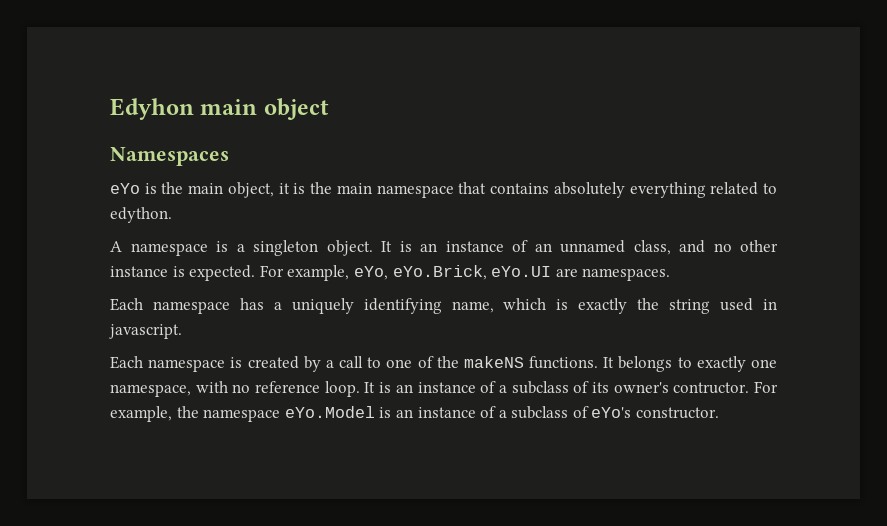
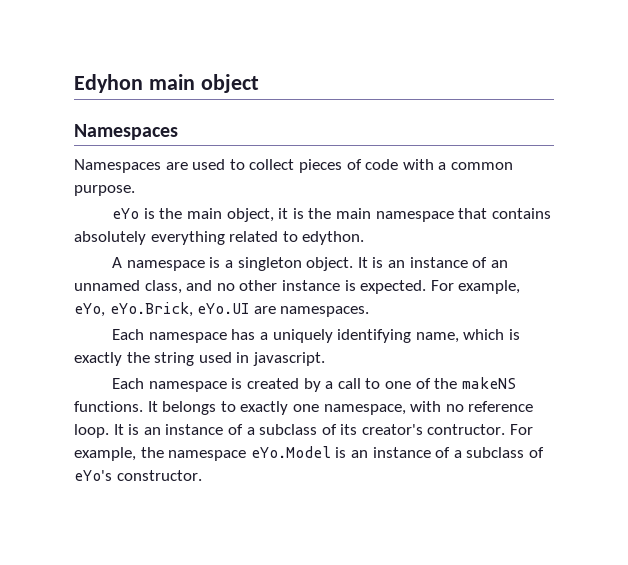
(229, 156) none -> [74,159,513,173] [74,185,135,196] // Namespaces are used to collect pieces of code with a common purpose.
[613,382,669,393] owner's -> [361,424,423,435] creator's

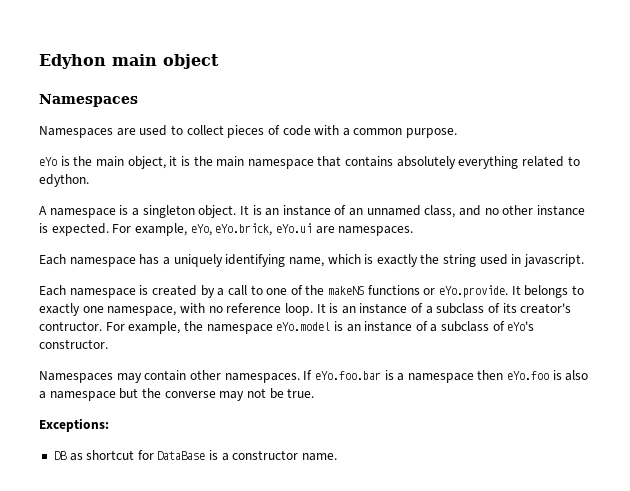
[109,302,250,317] eYo.Brick, eYo.UI -> [215,223,312,236] eYo.brick, eYo.ui
[74,401,143,412] functions. -> [367,285,509,298] functions or eYo.provide.
[250,446,331,458] eYo.Model -> [276,322,331,331] eYo.model
(202, 475) none -> [39,370,589,383] [39,388,315,401] [39,418,109,432] [53,450,338,461] // Namespaces may contain other namespaces. If eYo.foo.bar is a namespace then eYo.foo is also a namespace but the converse may not be true. // Exceptions: // DB as shortcut for DataBase is a constructor name.

